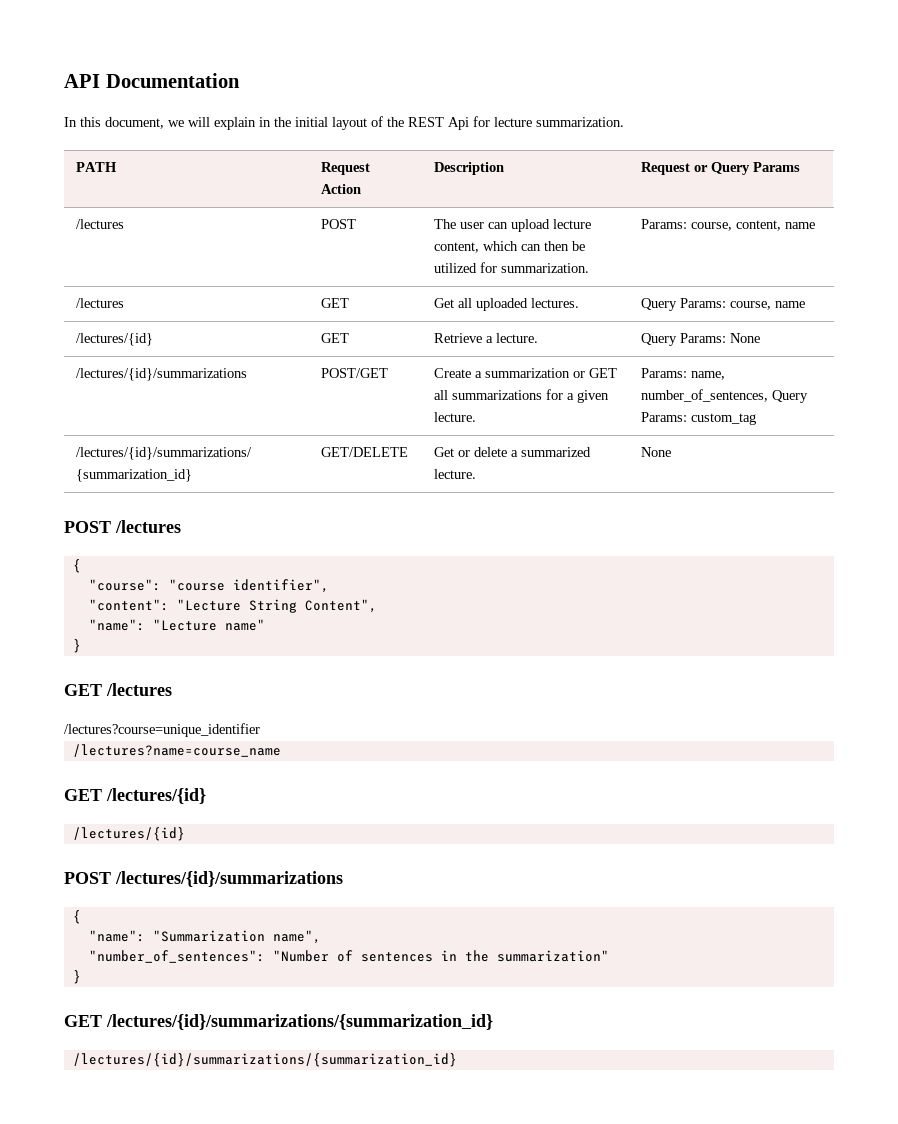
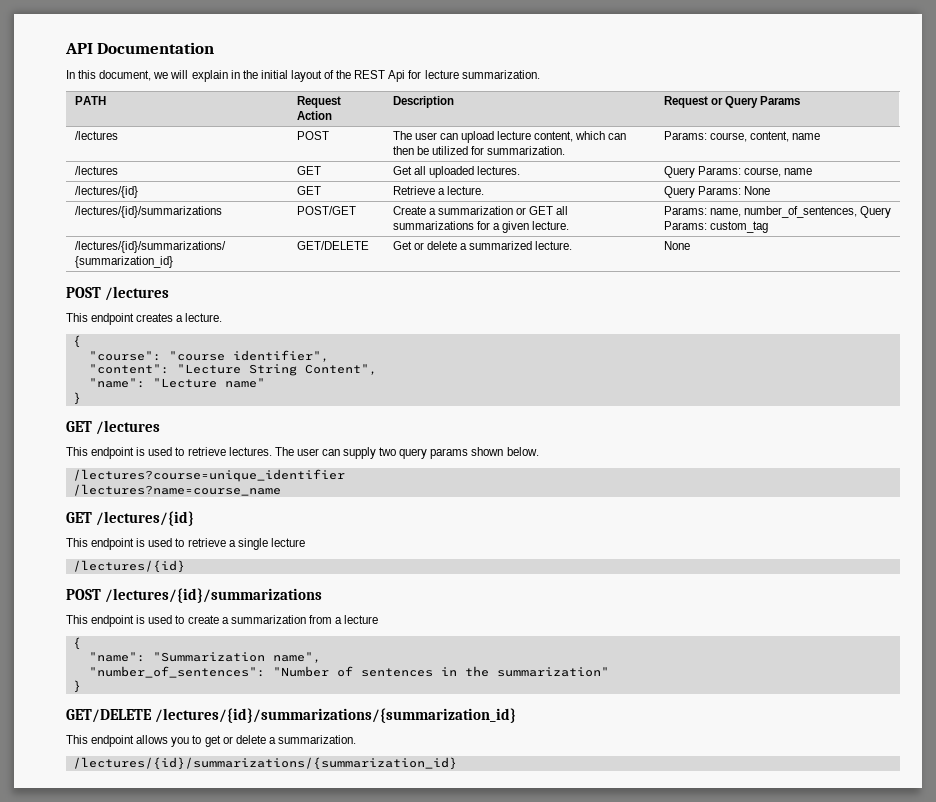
(181, 526) none -> [66,313,223,325] // This endpoint creates a lecture.
[64,723,260,737] [72,744,281,757] [64,788,206,804] [72,827,185,841] [64,871,343,887] /lectures?course=unique_identifier // /lectures?name=course_name // GET /lectures/{id} // /lectures/{id} // POST /lectures/{id}/summarizations -> [66,447,539,459] [72,469,345,482] [72,484,281,496] [66,511,194,526] [66,538,305,550] [72,560,185,573] [66,588,322,603] [66,615,379,627] This endpoint is used to retrieve lectures. The user can supply two query params shown below. // /lectures?course=unique_identifier // /lectures?name=course_name // GET /lectures/{id} // This endpoint is used to retrieve a single lecture // /lectures/{id} // POST /lectures/{id}/summarizations // This endpoint is used to create a summarization from a lecture
[64,1014,493,1030] GET /lectures/{id}/summarizations/{summarization_id} -> [66,708,516,723] [66,735,356,747] GET/DELETE /lectures/{id}/summarizations/{summarization_id} // This endpoint allows you to get or delete a summarization.

